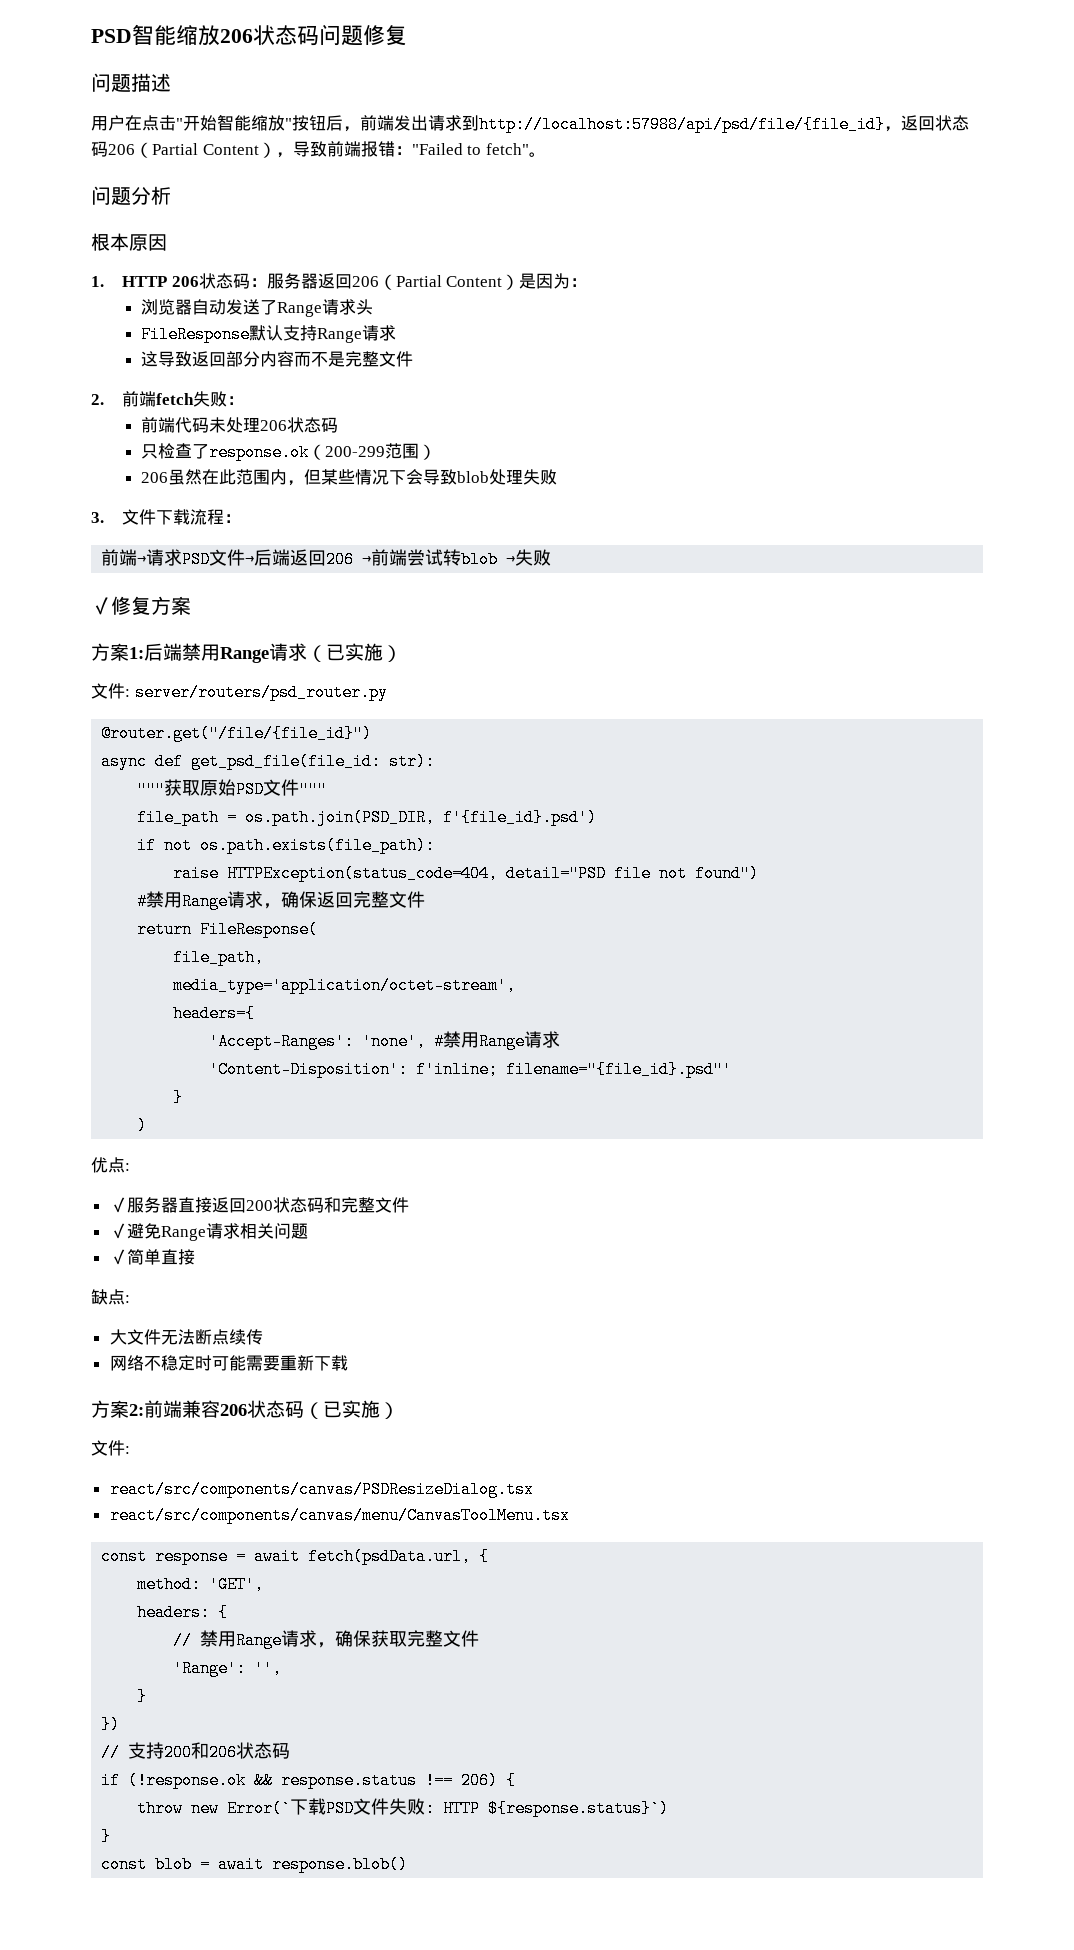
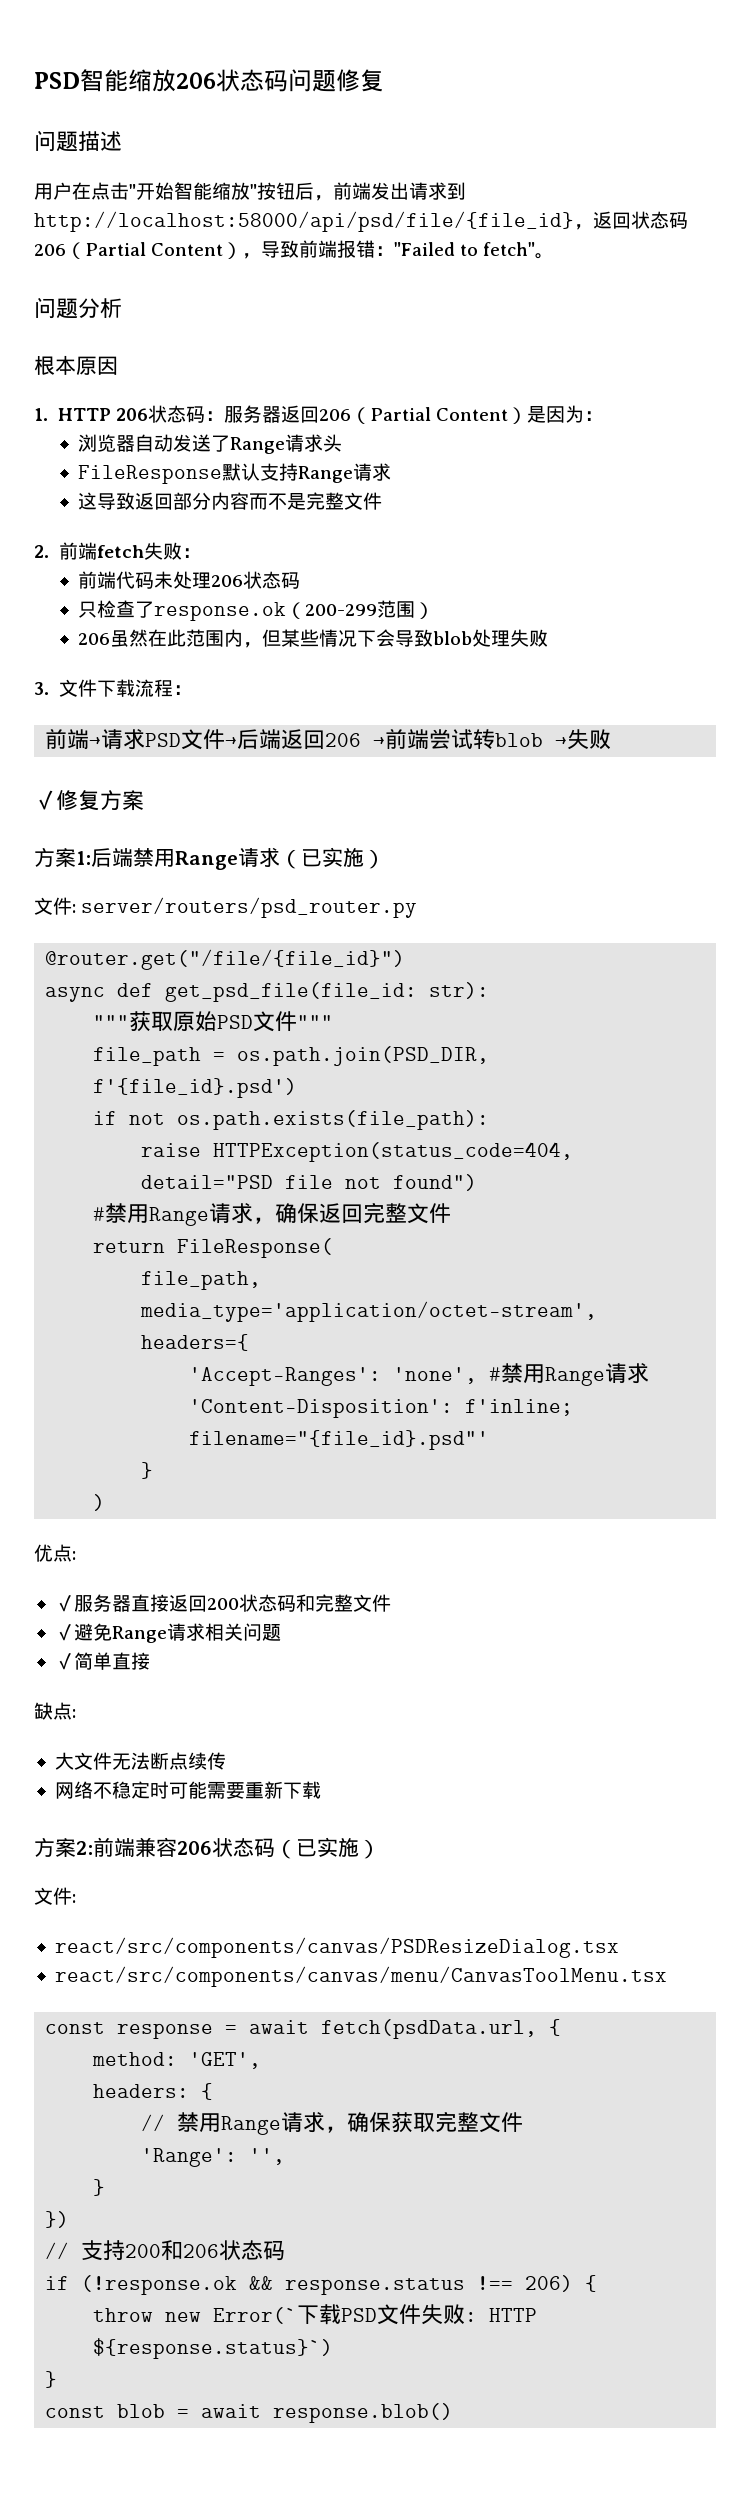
[479,116,885,133] http://localhost:57988/api/psd/file/{file_id} -> [34,211,574,232] http://localhost:58000/api/psd/file/{file_id}

